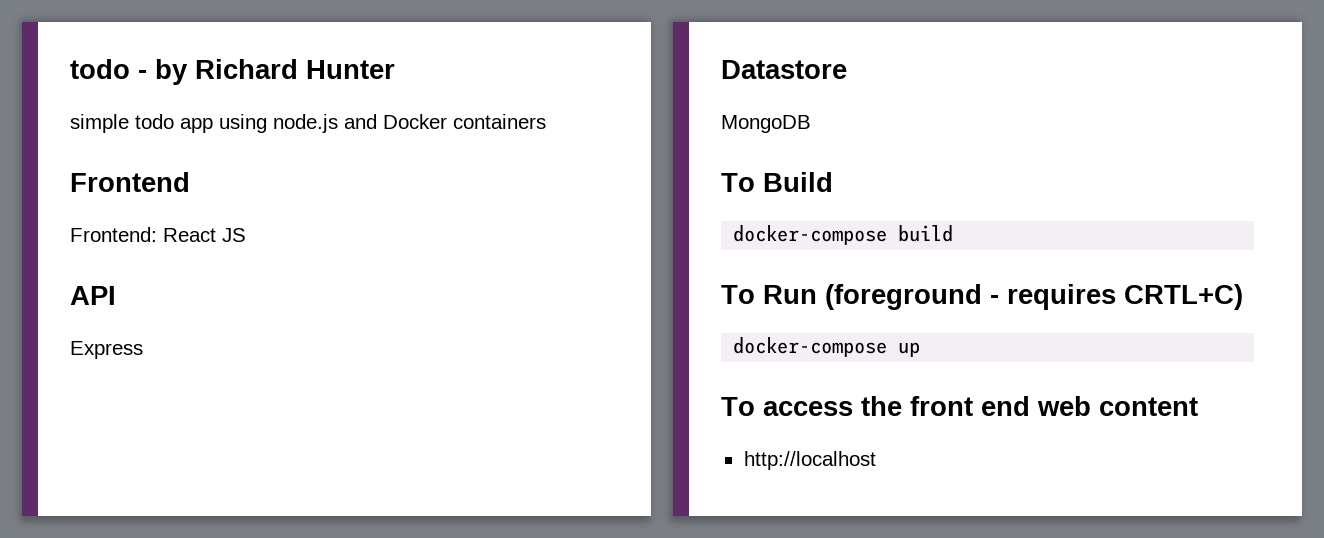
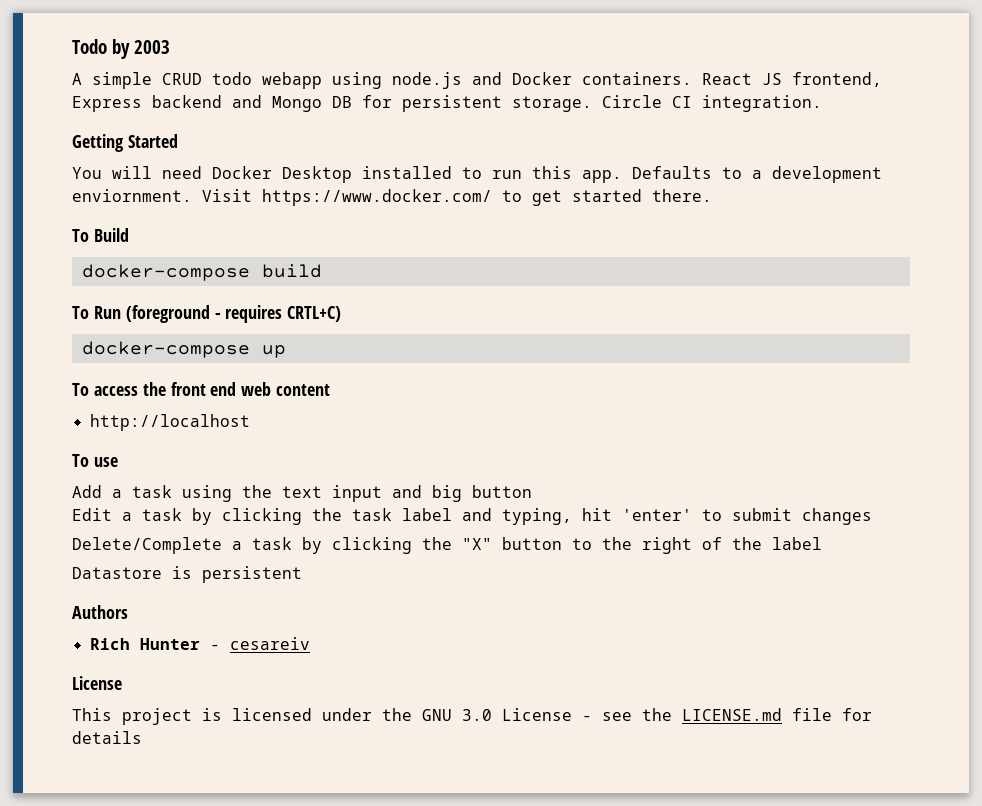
[70,59,395,85] [70,114,213,133] todo - by Richard Hunter // simple todo app -> [72,39,171,59] [72,72,322,89] Todo by 2003 // A simple CRUD todo webapp
[453,114,546,129] [70,172,190,192] [70,227,157,242] containers // Frontend // Frontend: -> [582,72,692,85] containers.
[70,286,116,305] [70,341,143,359] [721,60,847,79] [721,115,811,133] // API // Express // Datastore // MongoDB -> [792,72,882,87] [72,95,822,112] [72,134,178,152] [72,166,882,183] [72,189,712,206] frontend, Express backend and Mongo DB for persistent storage. Circle CI integration. // Getting Started // You will need Docker Desktop installed to run this app. Defaults to a development enviornment. Visit https://www.docker.com/ to get started there.
(876, 460) none -> [72,454,118,467] [72,485,532,502] [72,508,872,525] [72,537,822,554] [72,566,302,583] [72,605,128,619] [89,637,310,650] [72,676,122,690] [72,708,872,725] [72,731,142,744] // To use // Add a task using the text input and big button // Edit a task by clicking the task label and typing, hit 'enter' to submit changes // Delete/Complete a task by clicking the "X" button to the right of the label // Datastore is persistent // Authors // Rich Hunter - cesareiv // License // This project is licensed under the GNU 3.0 License - see the LICENSE.md file for details

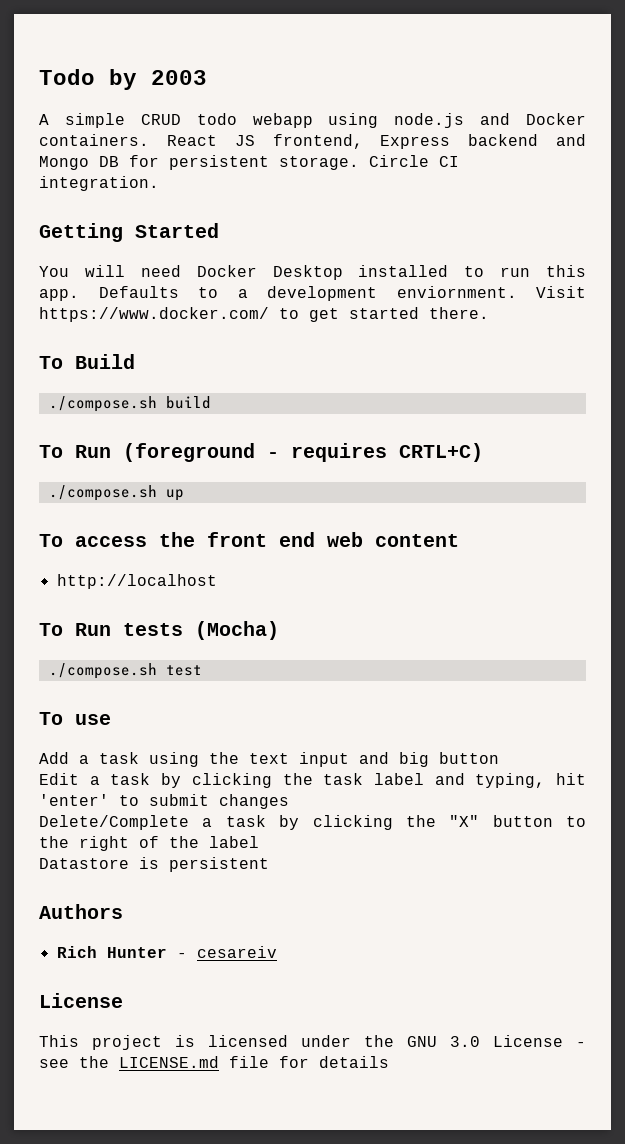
[81,264,250,281] docker-compose -> [48,396,157,412] ./compose.sh
[81,341,250,358] docker-compose -> [48,485,157,501] ./compose.sh
(250, 422) none -> [39,621,279,640] [48,663,202,679] // To Run tests (Mocha) // ./compose.sh test

